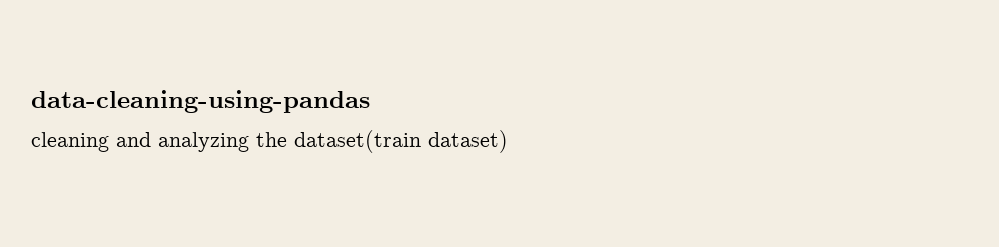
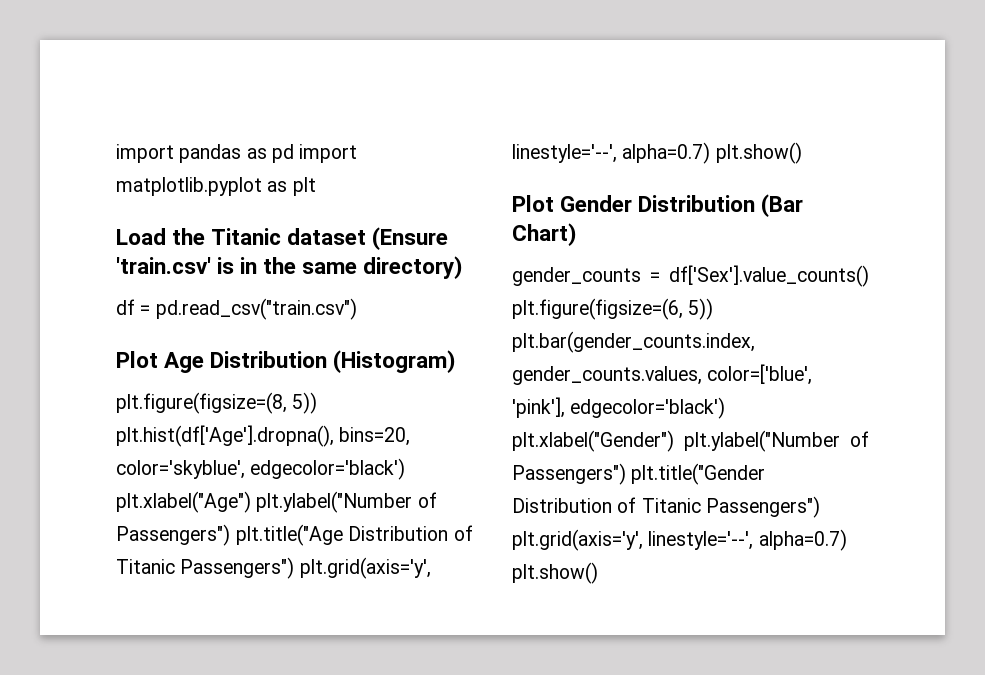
[31,90,370,113] [31,130,508,153] data-cleaning-using-pandas // cleaning and analyzing the dataset(train dataset) -> [116,144,358,163] [116,177,316,196] [116,227,449,250] [116,256,463,279] [116,298,357,320] [116,350,456,373] [116,392,318,414] [116,425,411,447] [116,458,406,480] [116,491,437,513] [116,524,473,546] [116,557,431,579] [512,142,802,164] [512,194,804,217] [512,223,576,246] [512,265,869,287] [512,298,714,320] [512,331,755,353] [512,364,813,385] [512,397,726,419] [512,430,869,452] [512,463,766,485] [512,496,820,518] [512,529,847,551] [512,562,598,584] import pandas as pd import matplotlib.pyplot as plt // Load the Titanic dataset (Ensure 'train.csv' is in the same directory) // df = pd.read_csv("train.csv") // Plot Age Distribution (Histogram) // plt.figure(figsize=(8, 5)) plt.hist(df['Age'].dropna(), bins=20, color='skyblue', edgecolor='black') plt.xlabel("Age") plt.ylabel("Number of Passengers") plt.title("Age Distribution of Titanic Passengers") plt.grid(axis='y', linestyle='--', alpha=0.7) plt.show() // Plot Gender Distribution (Bar Chart) // gender_counts = df['Sex'].value_counts() plt.figure(figsize=(6, 5)) plt.bar(gender_counts.index, gender_counts.values, color=['blue', 'pink'], edgecolor='black') plt.xlabel("Gender") plt.ylabel("Number of Passengers") plt.title("Gender Distribution of Titanic Passengers") plt.grid(axis='y', linestyle='--', alpha=0.7) plt.show()

